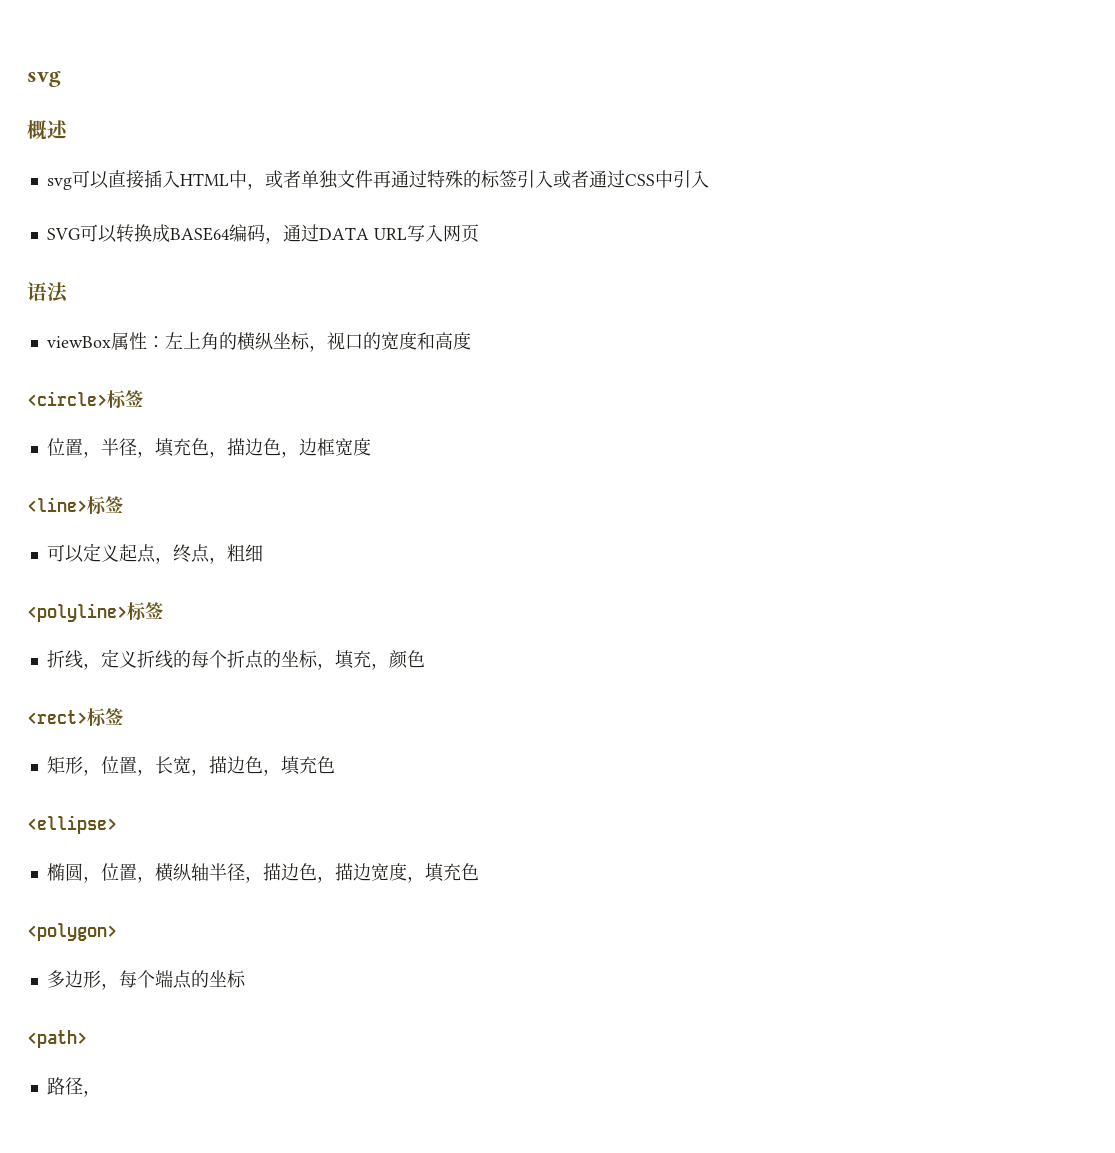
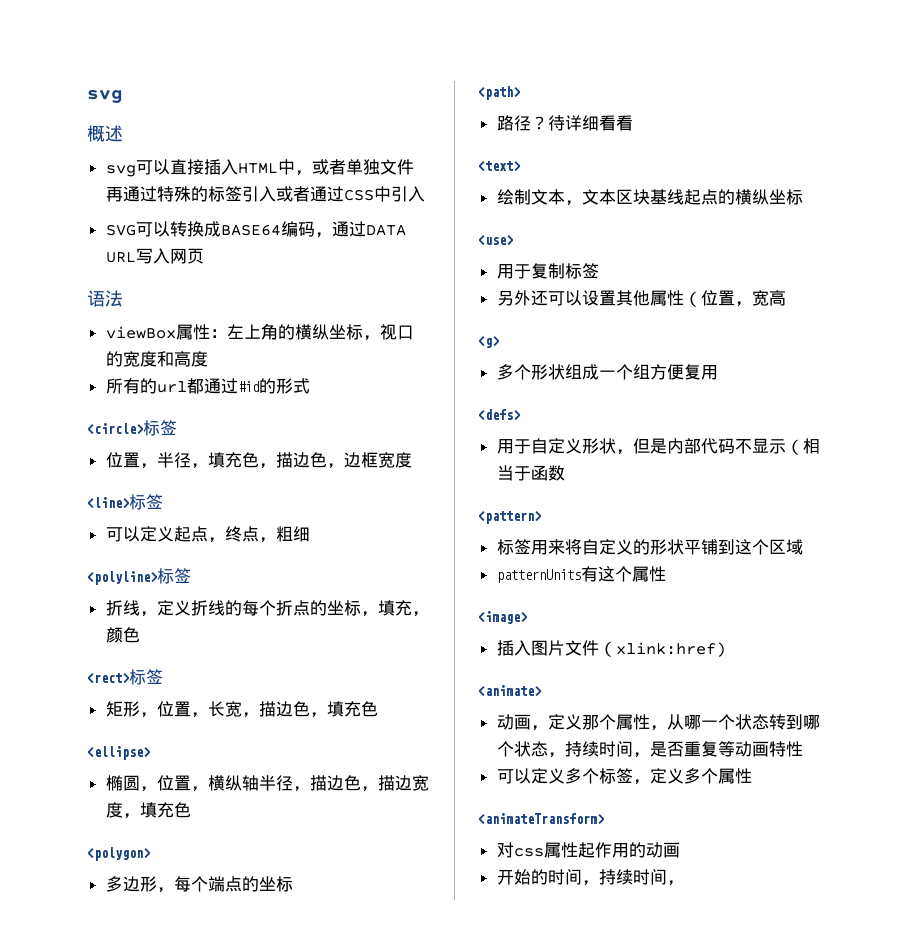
(471, 341) none -> [105,378,310,394] // 所有的url都通过#id的形式
(83, 1086) none -> [530,115,633,131] [478,161,520,172] [496,189,803,206] [478,235,513,246] [496,263,599,279] [496,290,786,307] [478,336,499,348] [496,364,718,380] [478,409,520,421] [496,438,820,455] [496,465,565,481] [478,511,541,524] [496,539,803,555] [496,566,666,583] [478,611,527,624] [496,640,726,657] [478,685,541,697] [496,714,820,731] [496,741,803,758] [496,768,752,785] [478,813,604,825] [496,842,680,858] [496,869,667,886] ？待详细看看 // <text> // 绘制文本，文本区块基线起点的横纵坐标 // <use> // 用于复制标签 // 另外还可以设置其他属性（位置，宽高 // <g> // 多个形状组成一个组方便复用 // <defs> // 用于自定义形状，但是内部代码不显示（相当于函数 // <pattern> // 标签用来将自定义的形状平铺到这个区域 // patternUnits有这个属性 // <image> // 插入图片文件（xlink:href) // <animate> // 动画，定义那个属性，从哪一个状态转到哪个状态，持续时间，是否重复等动画特性 // 可以定义多个标签，定义多个属性 // <animateTransform> // 对css属性起作用的动画 // 开始的时间，持续时间

